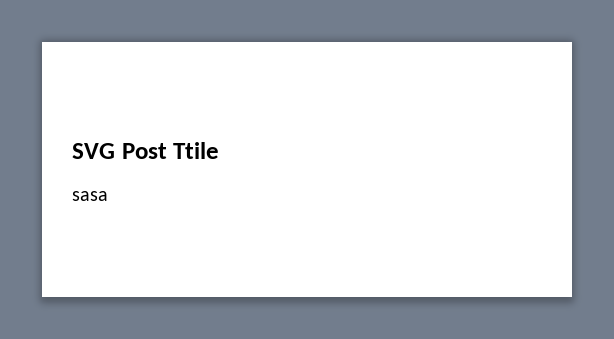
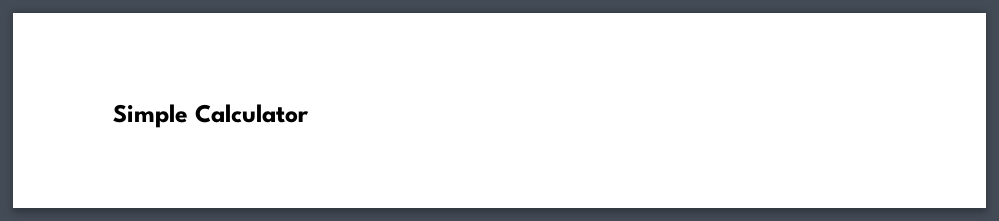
[72,142,220,159] [72,191,108,201] SVG Post Ttile // sasa -> [113,104,309,128] Simple Calculator

